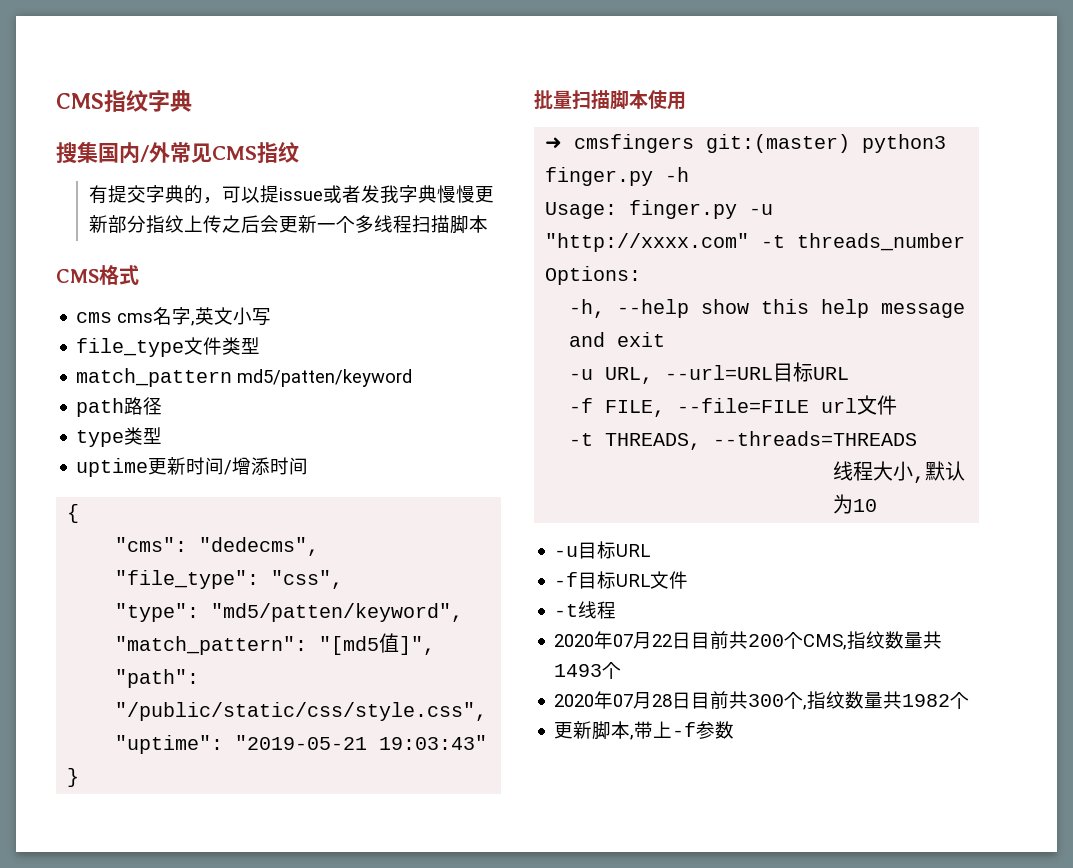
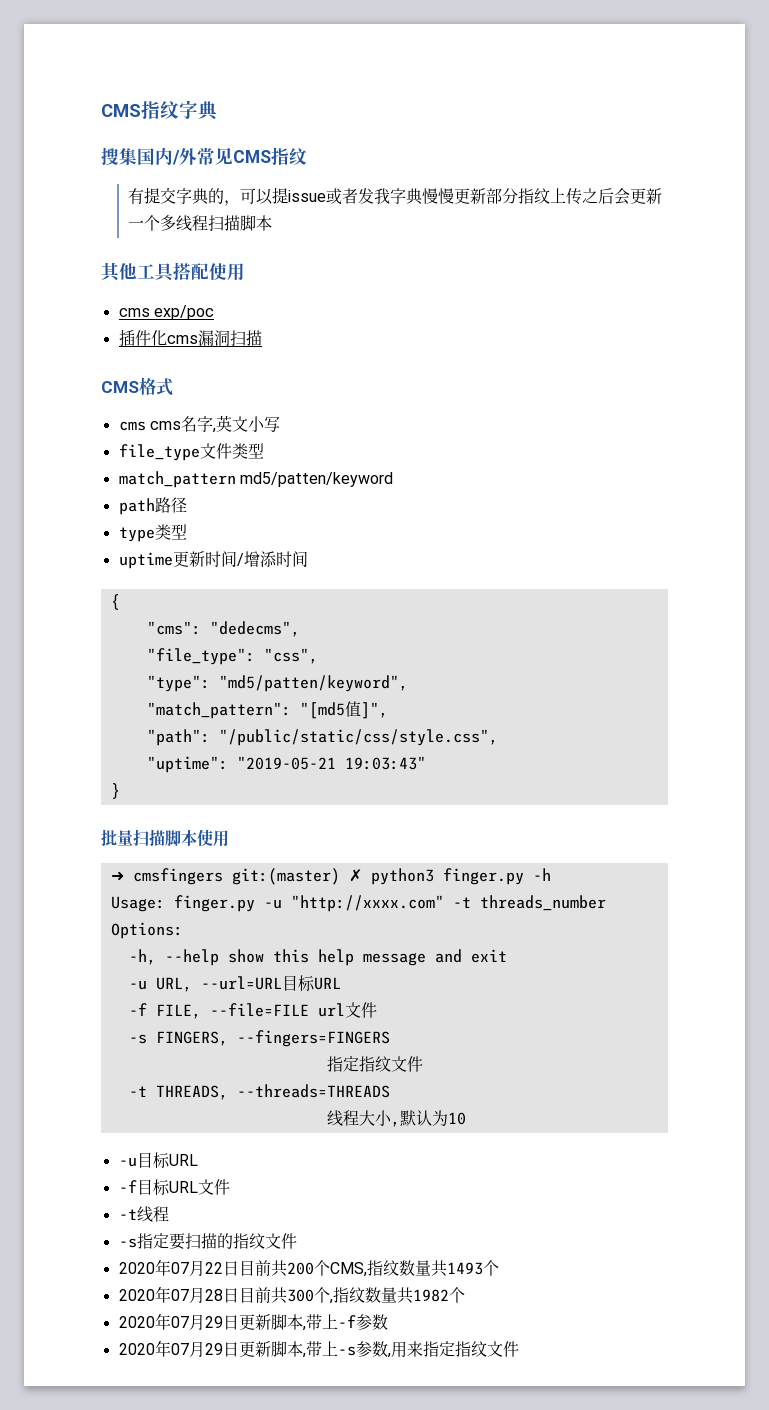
(488, 224) none -> [101,262,245,282] [118,305,214,320] [118,329,262,347] // 其他工具搭配使用 // cms exp/poc // 插件化cms漏洞扫描
(851, 143) none -> [348,869,362,882] ✗
(898, 405) none -> [128,1030,390,1047] [326,1056,423,1072] // -s FINGERS, --fingers=FINGERS // 指定指纹文件
(617, 610) none -> [118,1233,297,1250] // -s指定要扫描的指纹文件
(970, 700) none -> [118,1313,239,1330] 2020年07月29日
(735, 730) none -> [118,1340,519,1358] // 2020年07月29日更新脚本,带上-s参数,用来指定指纹文件

